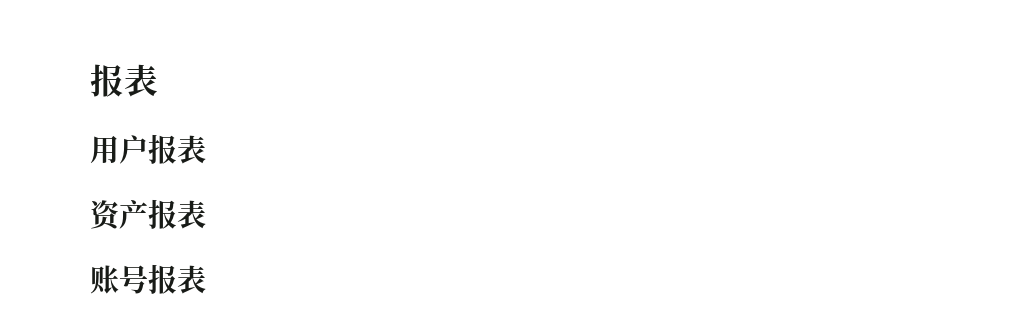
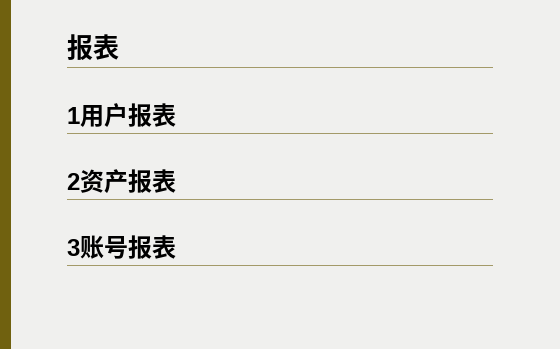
[90,64,158,97] 报表 // -> [67,34,119,61] [67,107,80,124] 报表 // 1
(206, 149) none -> [67,173,80,190] 2
(206, 214) none -> [67,239,80,256] 3

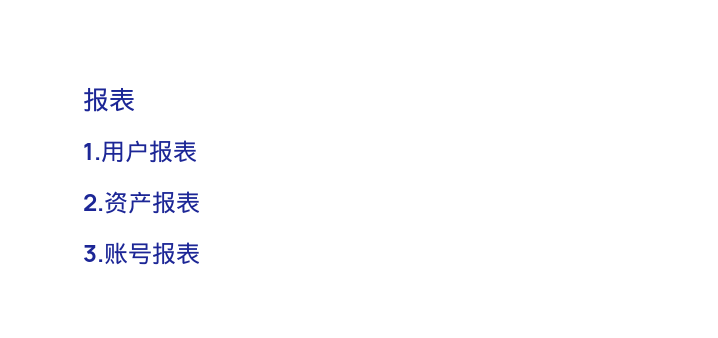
[67,34,119,61] [67,107,80,124] 报表 // 1 -> [83,87,135,112] [83,143,101,160] 报表 // 1.
[67,173,80,190] 2 -> [83,194,104,211] 2.
[67,239,80,256] 3 -> [83,245,104,262] 3.

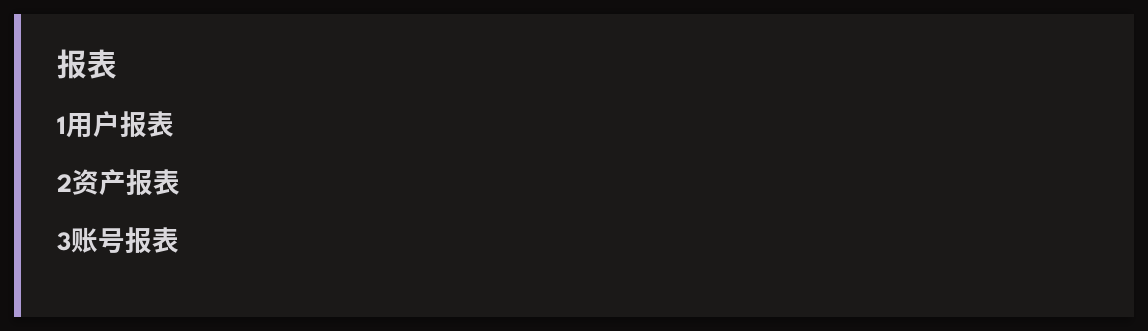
[83,87,135,112] [83,143,101,160] 报表 // 1. -> [57,49,117,79] [57,116,66,134] 报表 // 1
[83,194,104,211] 2. -> [57,174,72,192] 2
[83,245,104,262] 3. -> [57,232,71,251] 3

